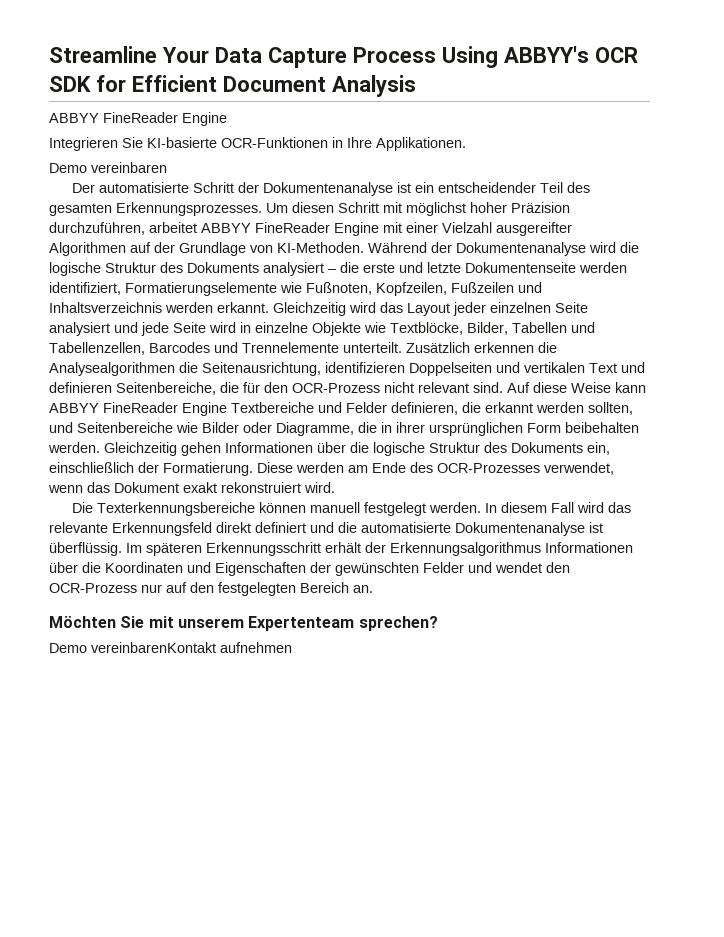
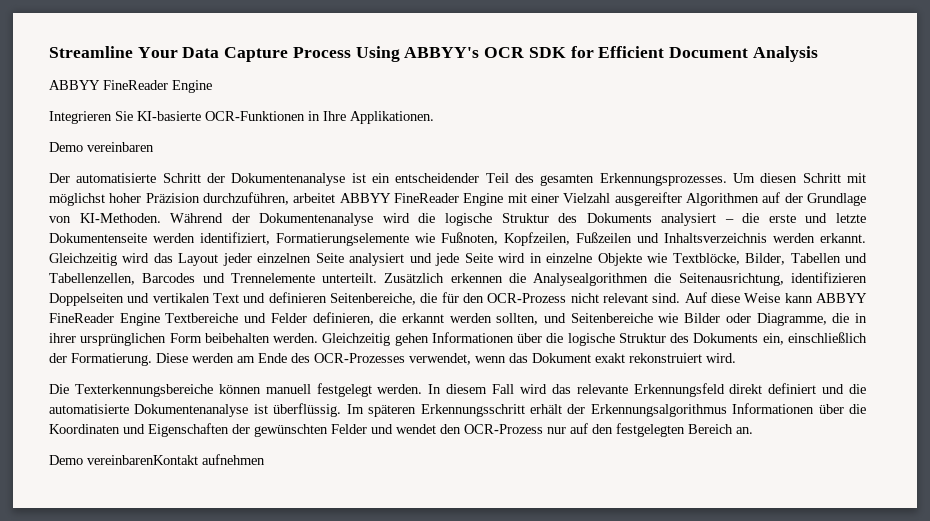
[49,616,438,631] // Möchten Sie mit unserem Expertenteam sprechen? -> (753, 430) none

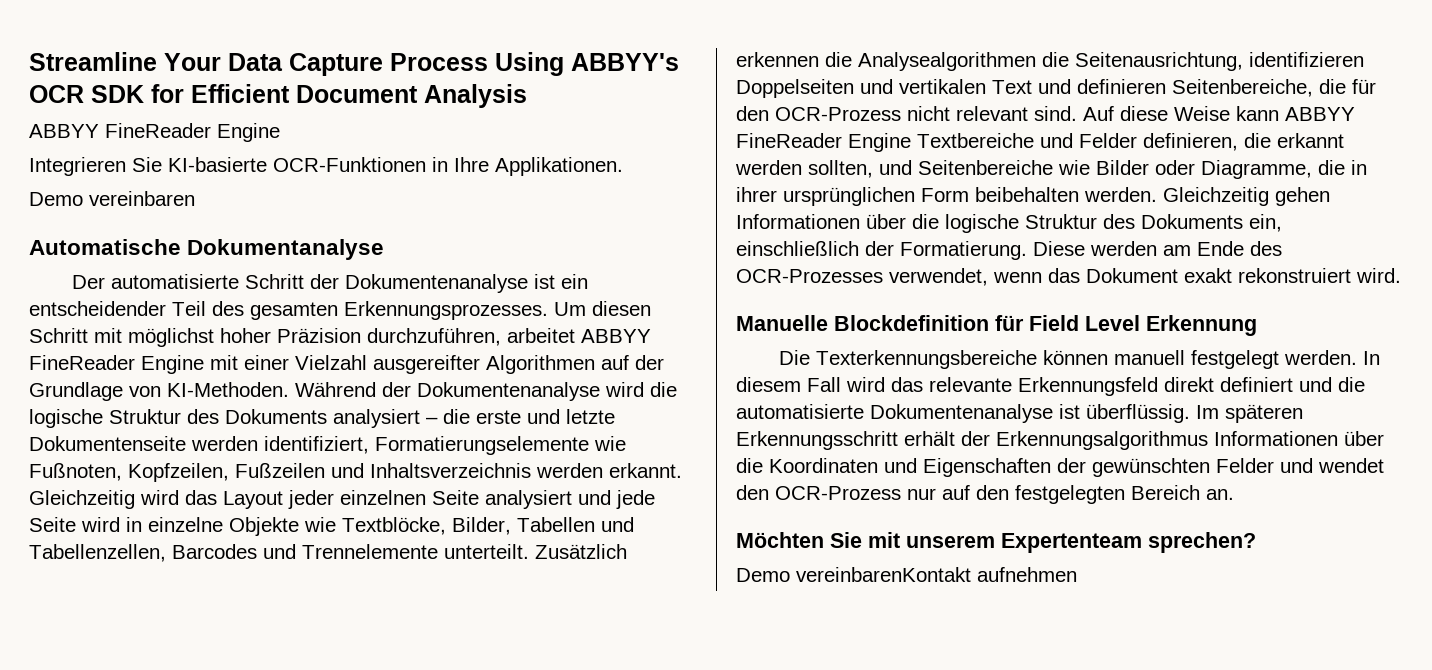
(154, 147) none -> [29,239,385,260] // Automatische Dokumentanalyse
(736, 358) none -> [736,315,1257,336] // Manuelle Blockdefinition für Field Level Erkennung
(753, 430) none -> [736,532,1256,553] // Möchten Sie mit unserem Expertenteam sprechen?

